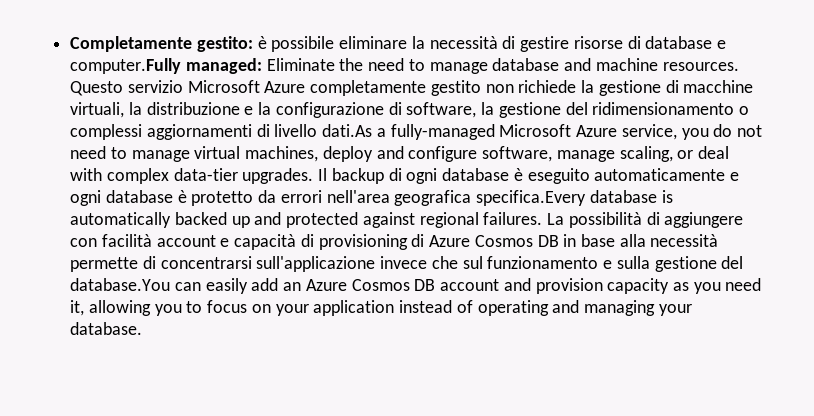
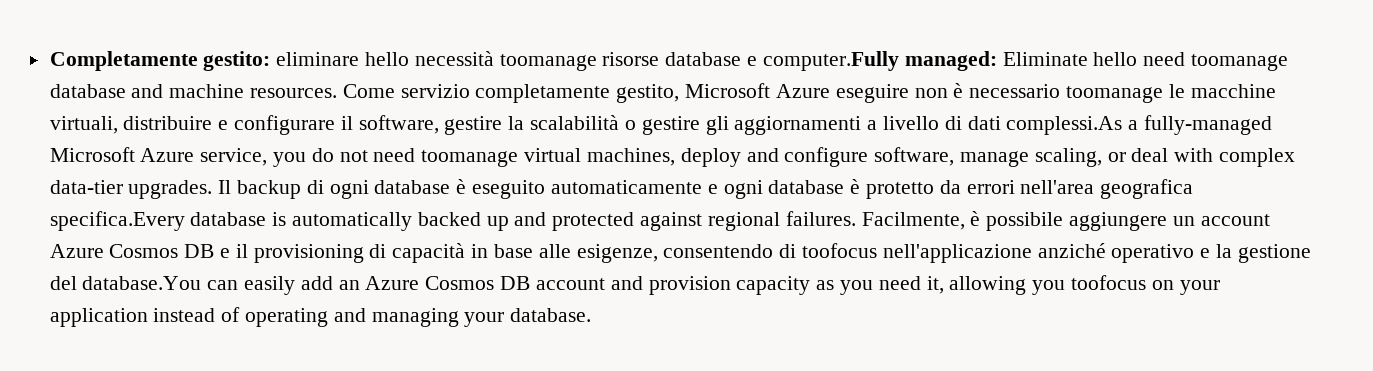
[257,36,641,52] è possibile eliminare la necessità di gestire risorse di -> [276,51,660,71] eliminare hello necessità toomanage risorse
[339,58,739,74] [70,80,754,96] [70,102,749,118] [70,124,373,140] the need to manage database and machine resources. Questo servizio Microsoft Azure completamente gestito non richiede la gestione di macchine virtuali, la distribuzione e la configurazione di software, la gestione del ridimensionamento o complessi aggiornamenti di livello dati.As -> [1093,52,1288,71] [49,83,1276,103] [49,115,1123,135] hello need toomanage database and machine resources. Come servizio completamente gestito, Microsoft Azure eseguire non è necessario toomanage le macchine virtuali, distribuire e configurare il software, gestire la scalabilità o gestire gli aggiornamenti a livello di dati complessi.As
[110,147,190,162] to manage -> [421,150,519,167] toomanage
[547,212,744,228] [70,234,719,250] [70,256,650,272] La possibilità di aggiungere con facilità account e capacità di provisioning di Azure Cosmos DB in base alla necessità permette di concentrarsi sull'applicazione invece che sul funzionamento e sulla -> [861,211,1270,231] [49,243,1232,263] Facilmente, è possibile aggiungere un account Azure Cosmos DB e il provisioning di capacità in base alle esigenze, consentendo di toofocus nell'applicazione anziché operativo e la
[186,300,248,313] to focus -> [1070,275,1146,290] toofocus

